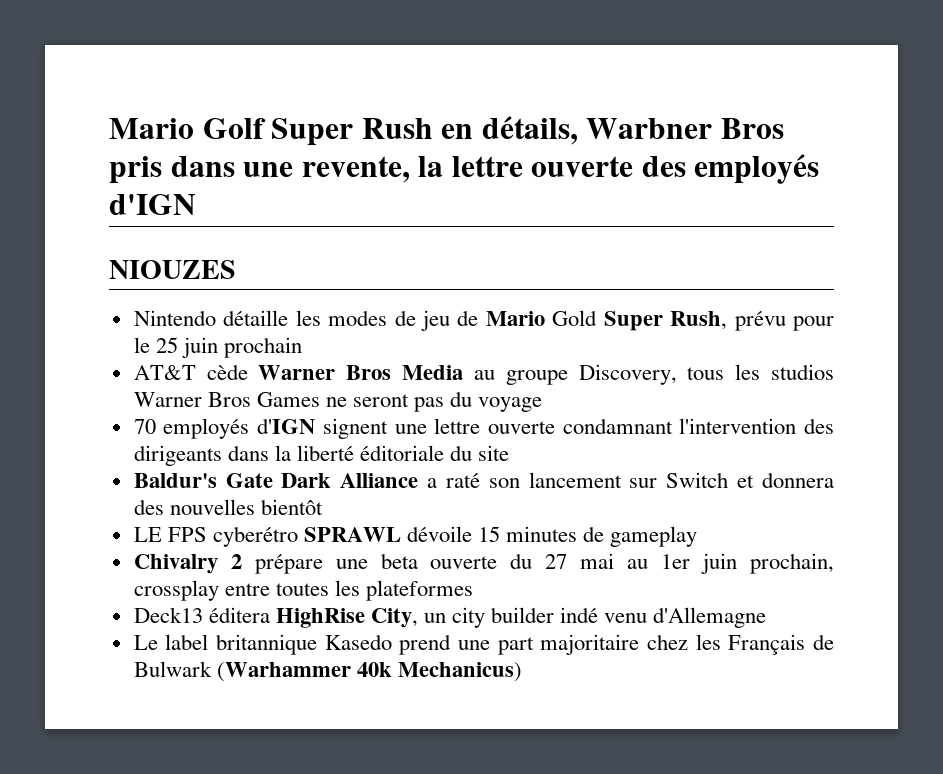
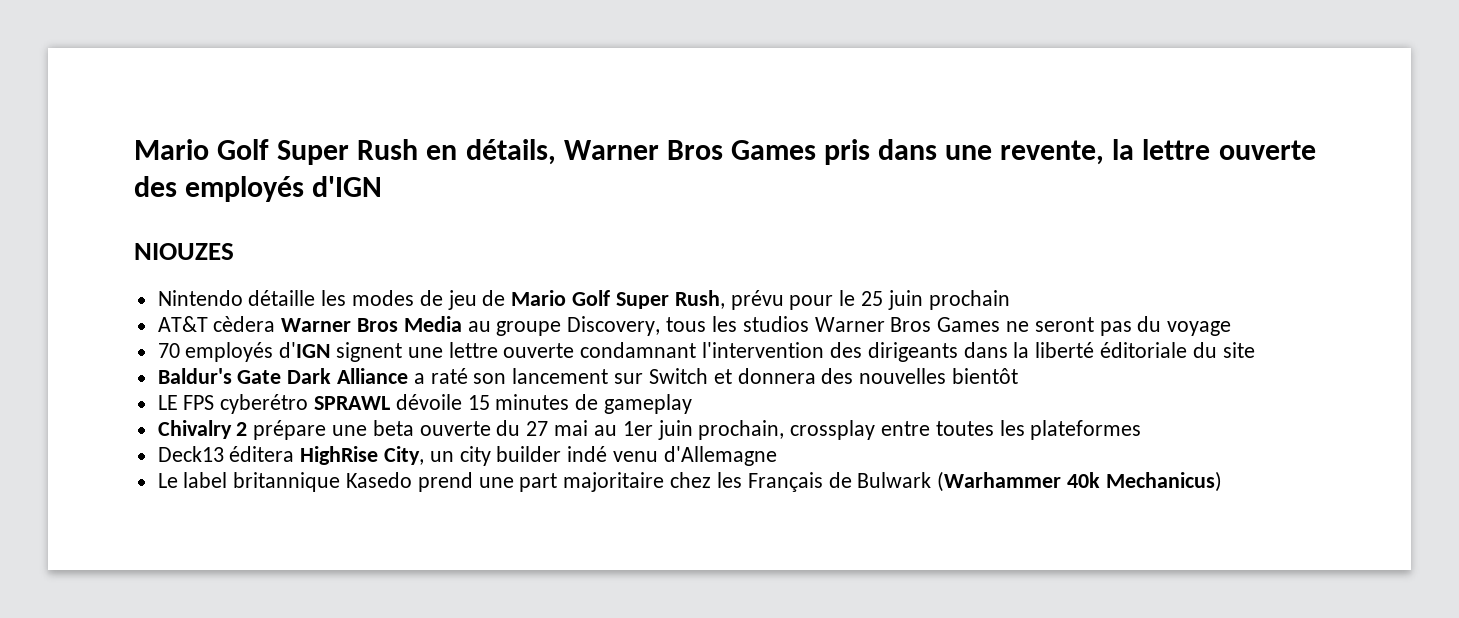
[586,118,784,139] Warbner Bros -> [563,140,816,160] Warner Bros Games
[552,310,598,326] Gold -> [572,290,611,306] Golf
[206,364,248,380] cède -> [213,316,276,332] cèdera

